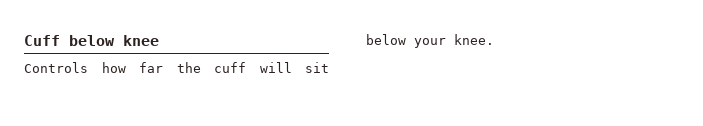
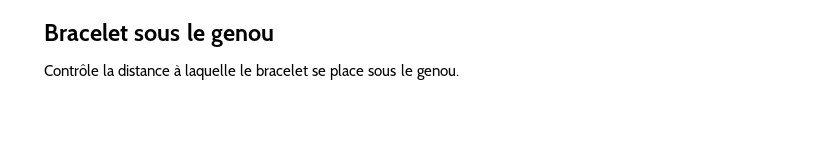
[24,35,159,46] [24,62,329,73] [366,34,494,48] Cuff below knee // Controls how far the cuff will sit below your knee. -> [44,23,275,47] [44,64,459,80] Bracelet sous le genou // Contrôle la distance à laquelle le bracelet se place sous le genou.

